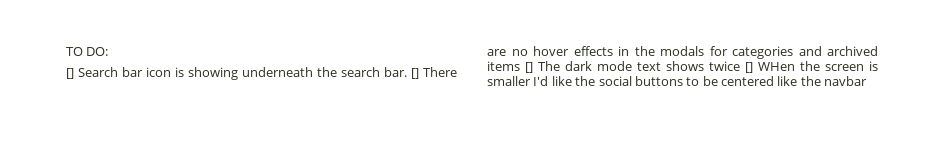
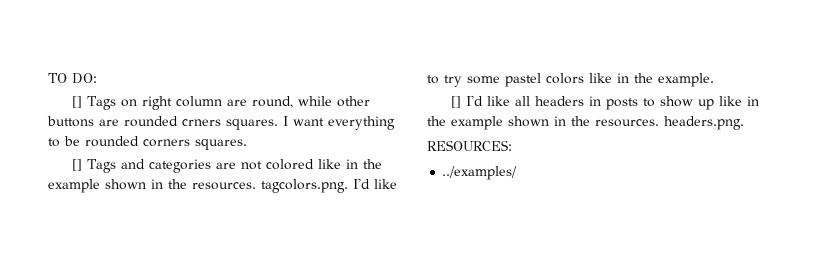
[78,67,457,80] [487,46,878,59] [487,61,878,73] [487,76,868,86] Search bar icon is showing underneath the search bar. [] There are no hover effects in the modals for categories and archived items [] The dark mode text shows twice [] WHen the screen is smaller I'd like the social buttons to be centered like the navbar -> [86,96,370,110] [47,116,395,130] [48,136,247,150] [71,159,382,173] [48,178,397,193] [427,73,714,87] [450,95,759,110] [427,116,744,130] [427,140,512,151] [442,166,518,180] Tags on right column are round, while other buttons are rounded crners squares. I want everything to be rounded corners squares. // [] Tags and categories are not colored like in the example shown in the resources. tagcolors.png. I'd like to try some pastel colors like in the example. // [] I'd like all headers in posts to show up like in the example shown in the resources. headers.png. // RESOURCES: // ../examples/

